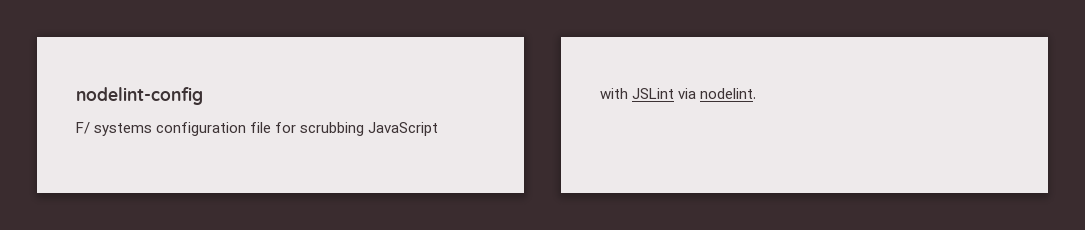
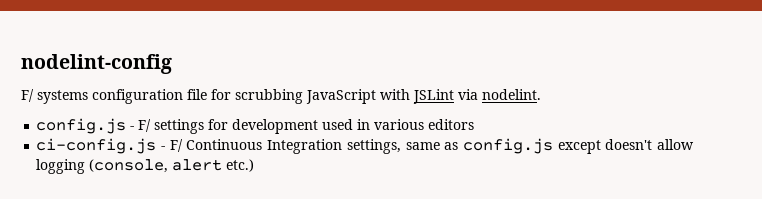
(757, 93) none -> [36,118,475,134] [36,138,695,154] [36,159,255,174] // config.js - F/ settings for development used in various editors // ci-config.js - F/ Continuous Integration settings, same as config.js except doesn't allow logging (console, alert etc.)

